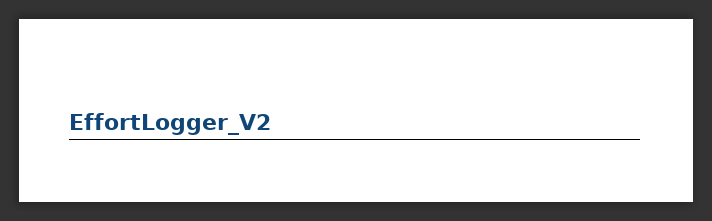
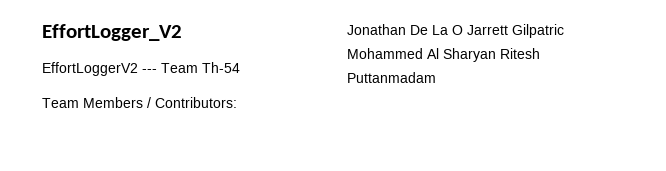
(271, 124) none -> [42,62,240,76] [42,97,237,108] [347,24,564,38] [347,48,540,62] [347,72,436,83] // EffortLoggerV2 --- Team Th-54 // Team Members / Contributors: // Jonathan De La O Jarrett Gilpatric Mohammed Al Sharyan Ritesh Puttanmadam

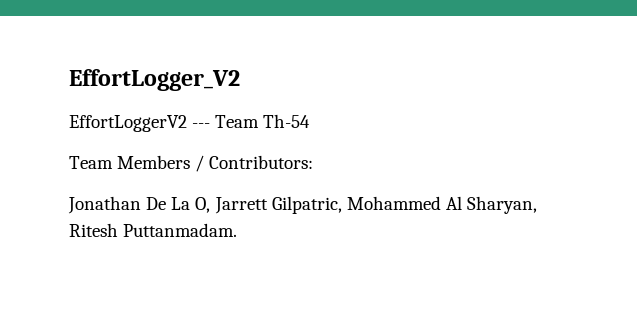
[452,24,564,38] [347,48,540,62] [347,72,436,83] O Jarrett Gilpatric Mohammed Al Sharyan Ritesh Puttanmadam -> [195,196,538,214] [69,223,238,237] O, Jarrett Gilpatric, Mohammed Al Sharyan, Ritesh Puttanmadam.

